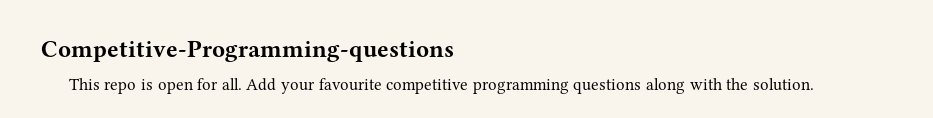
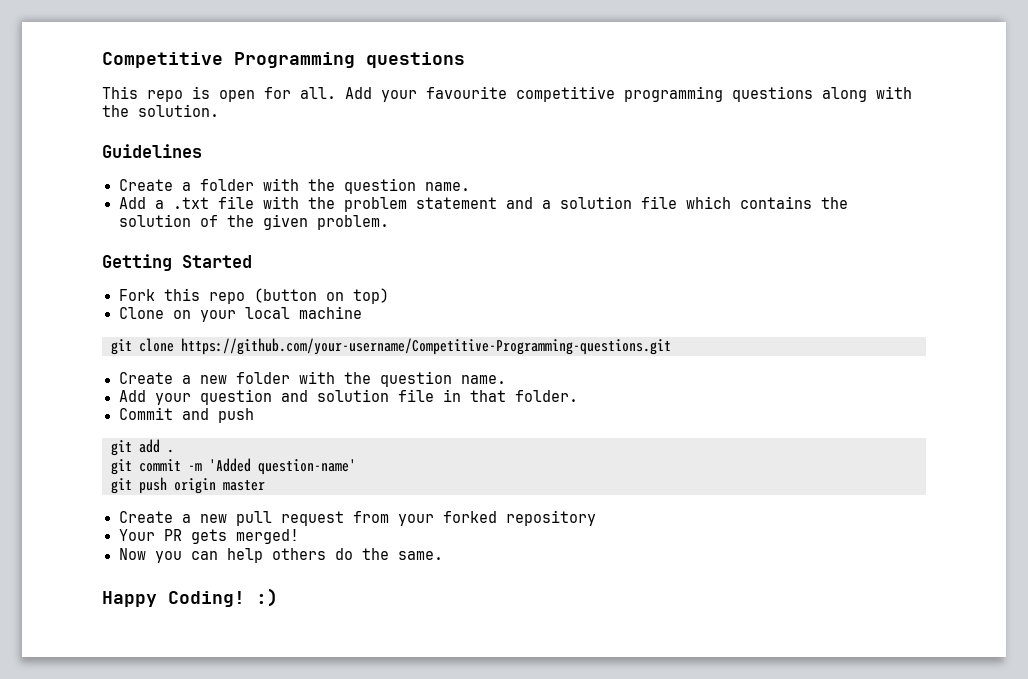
[41,40,454,62] Competitive-Programming-questions -> [102,52,465,68] Competitive Programming questions
(814, 84) none -> [102,144,202,158] [118,178,470,194] [118,196,848,212] [118,214,389,230] [102,254,252,271] [118,288,389,304] [118,306,362,322] [111,338,671,355] [118,371,506,387] [118,389,578,405] [118,407,254,423] [111,439,174,456] [111,458,356,475] [111,477,265,494] [118,510,596,526] [118,529,299,544] [118,548,443,563] [102,588,278,607] // Guidelines // Create a folder with the question name. // Add a .txt file with the problem statement and a solution file which contains the solution of the given problem. // Getting Started // Fork this repo (button on top) // Clone on your local machine // git clone https://github.com/your-username/Competitive-Programming-questions.git // Create a new folder with the question name. // Add your question and solution file in that folder. // Commit and push // git add . // git commit -m 'Added question-name' // git push origin master // Create a new pull request from your forked repository // Your PR gets merged! // Now you can help others do the same. // Happy Coding! :)

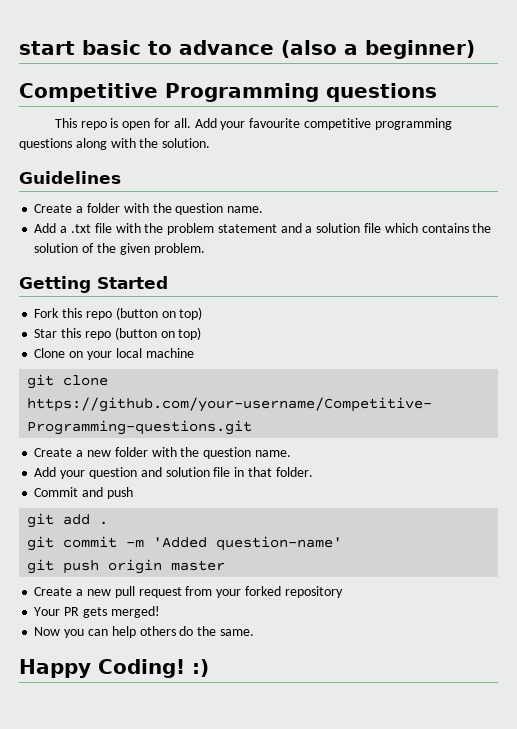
(102, 60) none -> [19,40,475,59] start basic to advance (also a beginner) //
(389, 296) none -> [34,327,202,340] // Star this repo (button on top)

